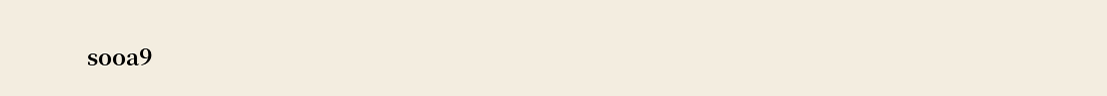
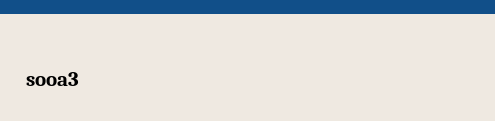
[87,48,153,66] sooa9 -> [26,72,79,86] sooa3

